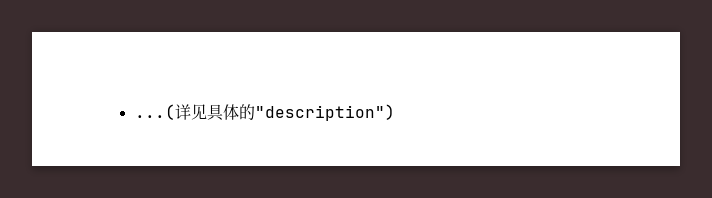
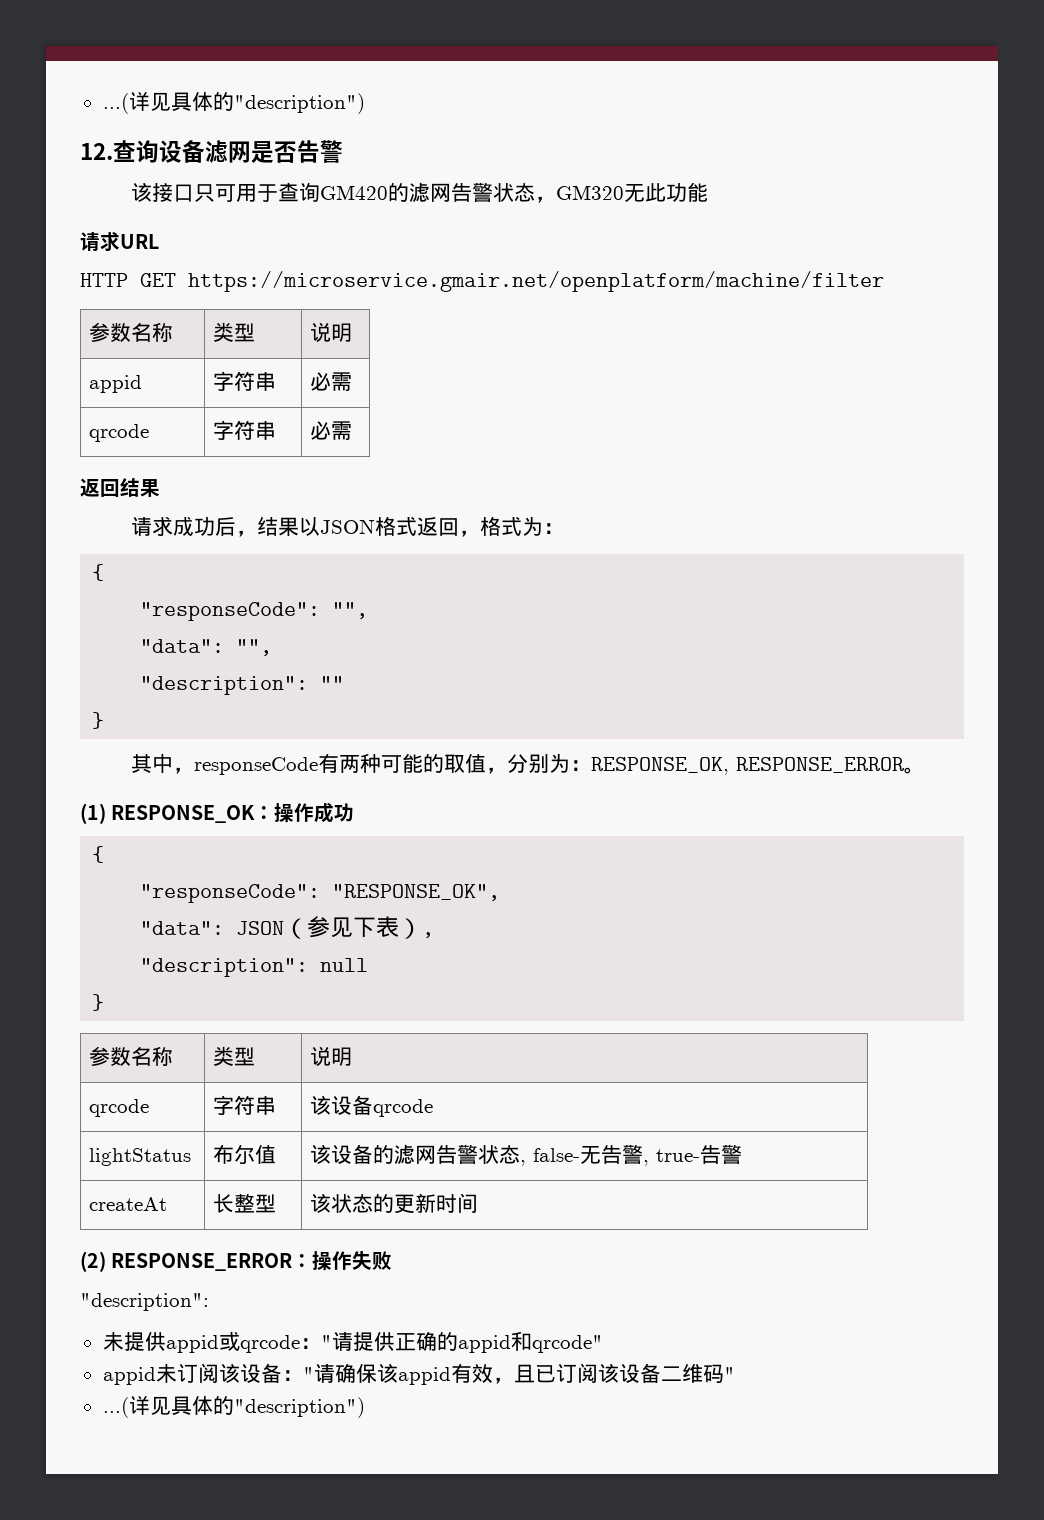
[134,104,395,121] ...(详见具体的"description") -> [102,92,365,114] [80,140,343,163] [131,182,709,203] [80,231,159,252] [80,271,884,292] [89,322,174,342] [213,322,256,342] [310,322,353,342] [89,375,143,393] [213,371,277,391] [310,372,353,391] [89,424,150,442] [213,420,277,440] [310,421,353,440] [80,478,160,497] [131,516,565,537] [92,564,105,581] [140,602,369,621] [140,639,273,656] [140,676,345,695] [92,712,105,729] [131,753,926,775] [80,802,355,824] [92,846,105,863] [140,884,501,903] [140,916,435,939] [140,958,369,977] [92,994,105,1011] [89,1046,174,1066] [213,1046,256,1066] [310,1046,353,1066] [89,1099,150,1117] [213,1095,277,1115] [310,1095,434,1117] [89,1148,192,1166] [213,1144,277,1164] [310,1144,743,1166] [89,1197,168,1211] [213,1193,277,1213] [310,1193,479,1214] [80,1251,393,1272] [80,1293,209,1311] [102,1331,603,1353] [102,1363,735,1385] [102,1396,365,1418] ...(详见具体的"description") // 12.查询设备滤网是否告警 // 该接口只可用于查询GM420的滤网告警状态，GM320无此功能 // 请求URL // HTTP GET https://microservice.gmair.net/openplatform/machine/filter // 参数名称 | 类型 | 说明 // appid | 字符串 | 必需 // qrcode | 字符串 | 必需 // 返回结果 // 请求成功后，结果以JSON格式返回，格式为： // { // "responseCode": "", // "data": "", // "description": "" // } // 其中，responseCode有两种可能的取值，分别为：RESPONSE_OK, RESPONSE_ERROR。 // (1) RESPONSE_OK：操作成功 // { // "responseCode": "RESPONSE_OK", // "data": JSON（参见下表）, // "description": null // } // 参数名称 | 类型 | 说明 // qrcode | 字符串 | 该设备qrcode // lightStatus | 布尔值 | 该设备的滤网告警状态, false-无告警, true-告警 // createAt | 长整型 | 该状态的更新时间 // (2) RESPONSE_ERROR：操作失败 // "description": // 未提供appid或qrcode："请提供正确的appid和qrcode" // appid未订阅该设备："请确保该appid有效，且已订阅该设备二维码" // ...(详见具体的"description")

